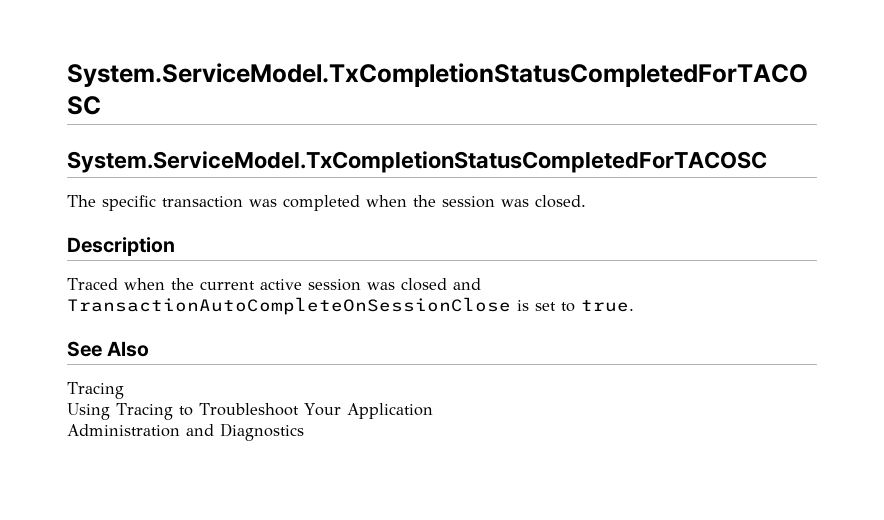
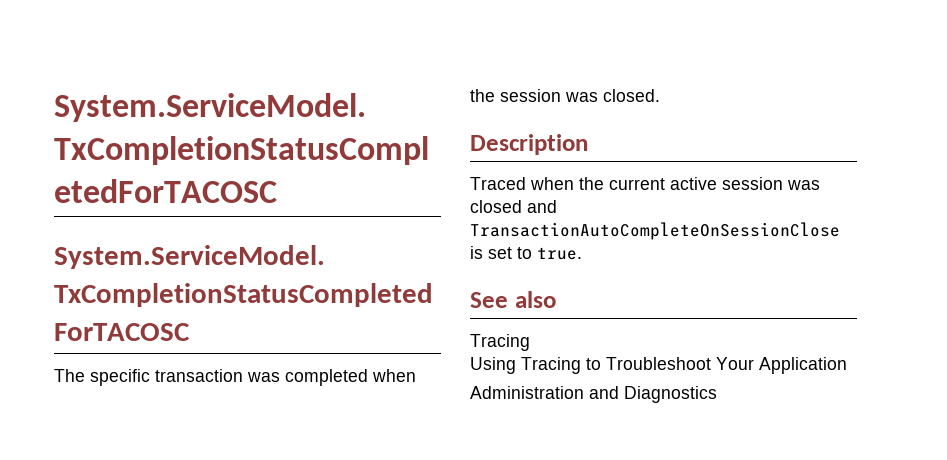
[107,341,150,357] Also -> [514,291,556,308] also

